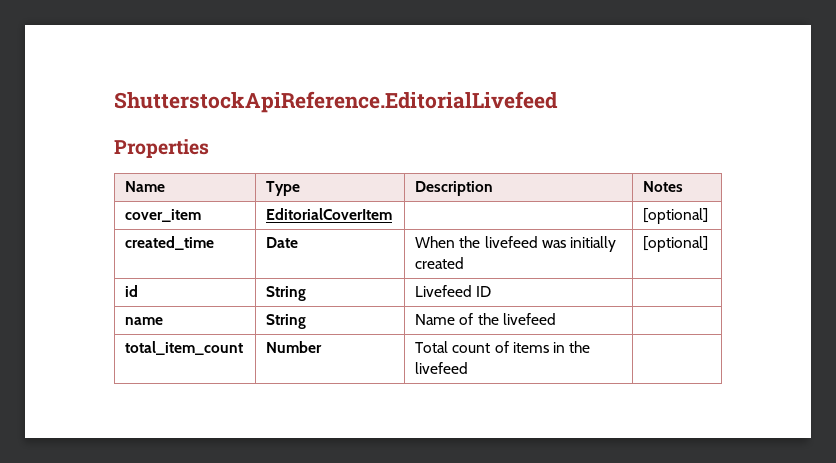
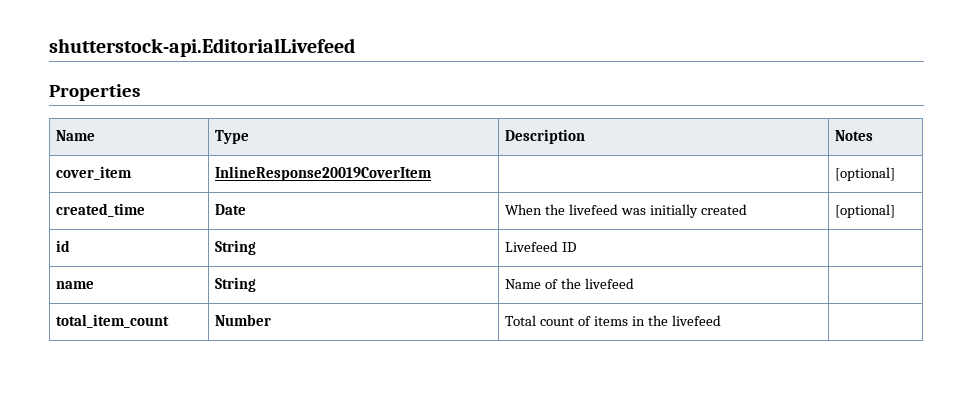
[114,91,558,113] ShutterstockApiReference.EditorialLivefeed -> [49,38,355,57] shutterstock-api.EditorialLivefeed
[266,208,393,220] EditorialCoverItem -> [215,166,433,181] InlineResponse20019CoverItem

